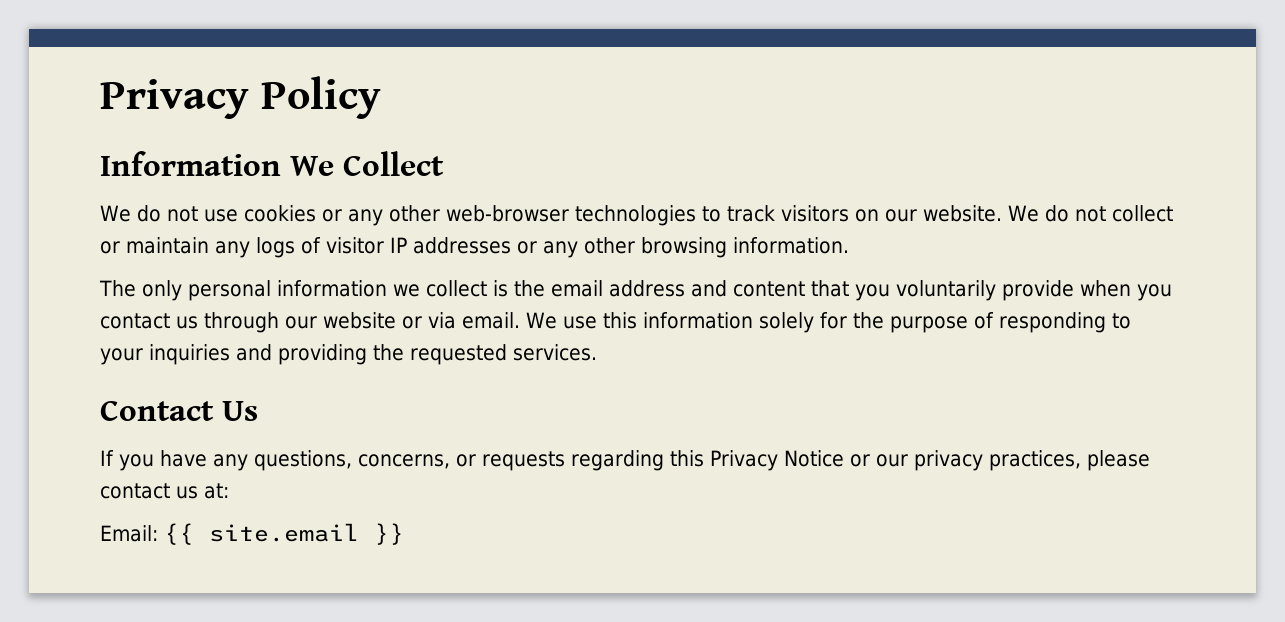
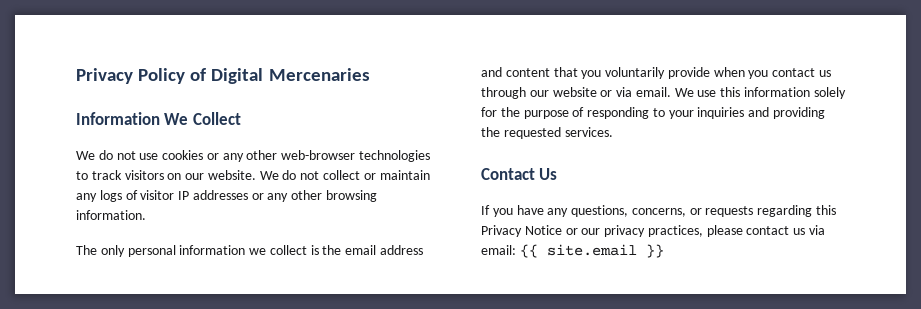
(381, 97) none -> [190,68,370,84] of Digital Mercenaries
[204,483,229,499] [100,525,158,542] at: // Email: -> [809,225,826,235] [481,245,516,255] via email:

